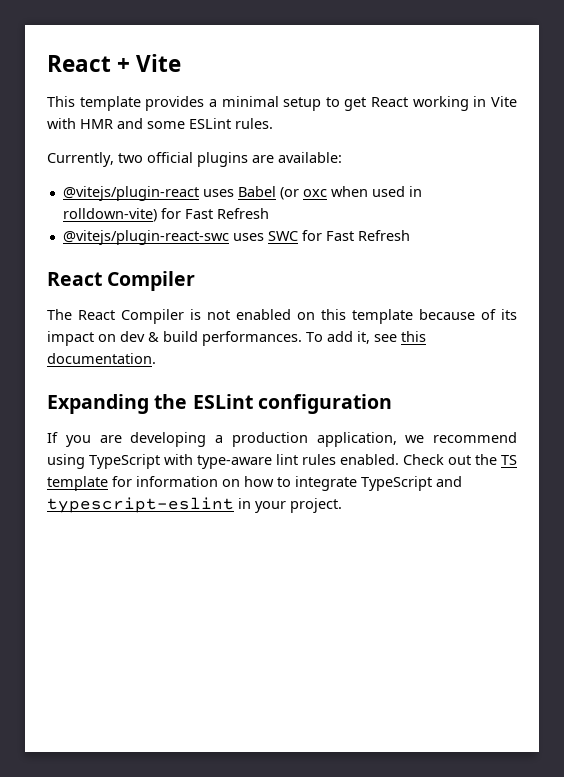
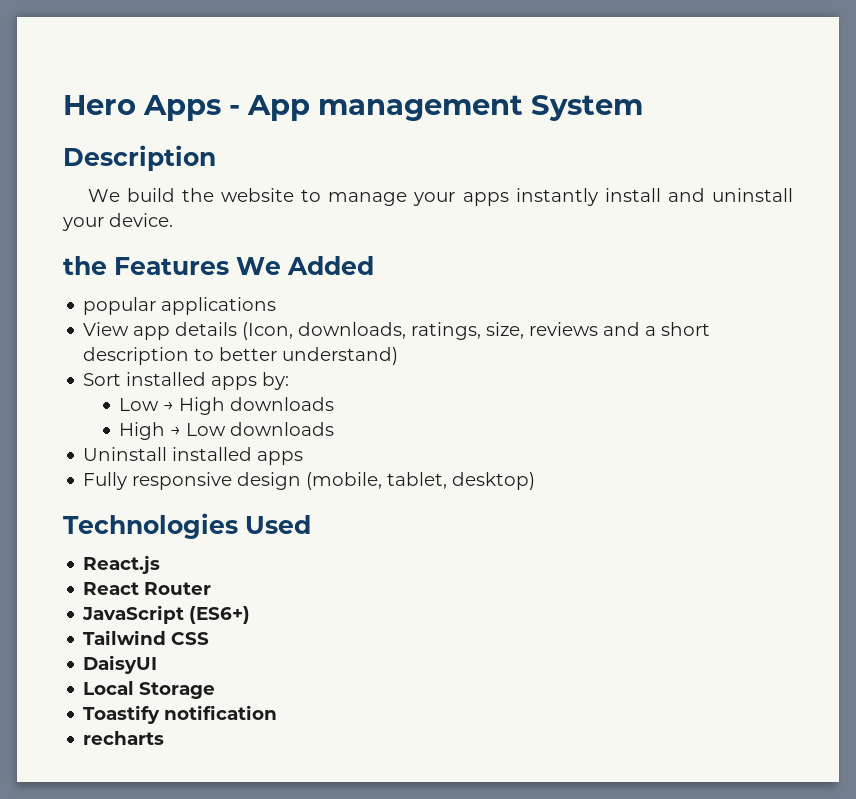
[47,54,182,72] [47,96,517,111] [47,118,273,129] [47,152,342,167] [62,186,422,201] [62,208,269,222] [62,230,410,245] [47,271,196,291] [47,309,517,324] [47,331,426,346] [47,353,156,364] [47,394,392,414] [47,432,517,447] [47,454,517,469] [47,476,462,491] [47,497,342,513] React + Vite // This template provides a minimal setup to get React working in Vite with HMR and some ESLint rules. // Currently, two official plugins are available: // @vitejs/plugin-react uses Babel (or oxc when used in rolldown-vite) for Fast Refresh // @vitejs/plugin-react-swc uses SWC for Fast Refresh // React Compiler // The React Compiler is not enabled on this template because of its impact on dev & build performances. To add it, see this documentation. // Expanding the ESLint configuration // If you are developing a production application, we recommend using TypeScript with type-aware lint rules enabled. Check out the TS template for information on how to integrate TypeScript and typescript-eslint in your project. -> [63,95,643,121] [63,145,216,171] [87,188,794,206] [62,213,173,231] [63,256,374,275] [83,297,277,315] [83,322,711,340] [83,347,399,365] [83,372,290,390] [119,397,335,415] [119,422,335,440] [83,447,304,465] [83,472,536,490] [63,513,311,539] [83,555,161,574] [83,582,212,595] [82,605,251,624] [83,630,210,645] [83,655,158,674] [83,681,216,699] [83,705,278,724] [83,731,165,745] Hero Apps - App management System // Description // We build the website to manage your apps instantly install and uninstall your device. // the Features We Added // popular applications // View app details (Icon, downloads, ratings, size, reviews and a short description to better understand) // Sort installed apps by: // Low → High downloads // High → Low downloads // Uninstall installed apps // Fully responsive design (mobile, tablet, desktop) // Technologies Used // React.js // React Router // JavaScript (ES6+) // Tailwind CSS // DaisyUI // Local Storage // Toastify notification // recharts

